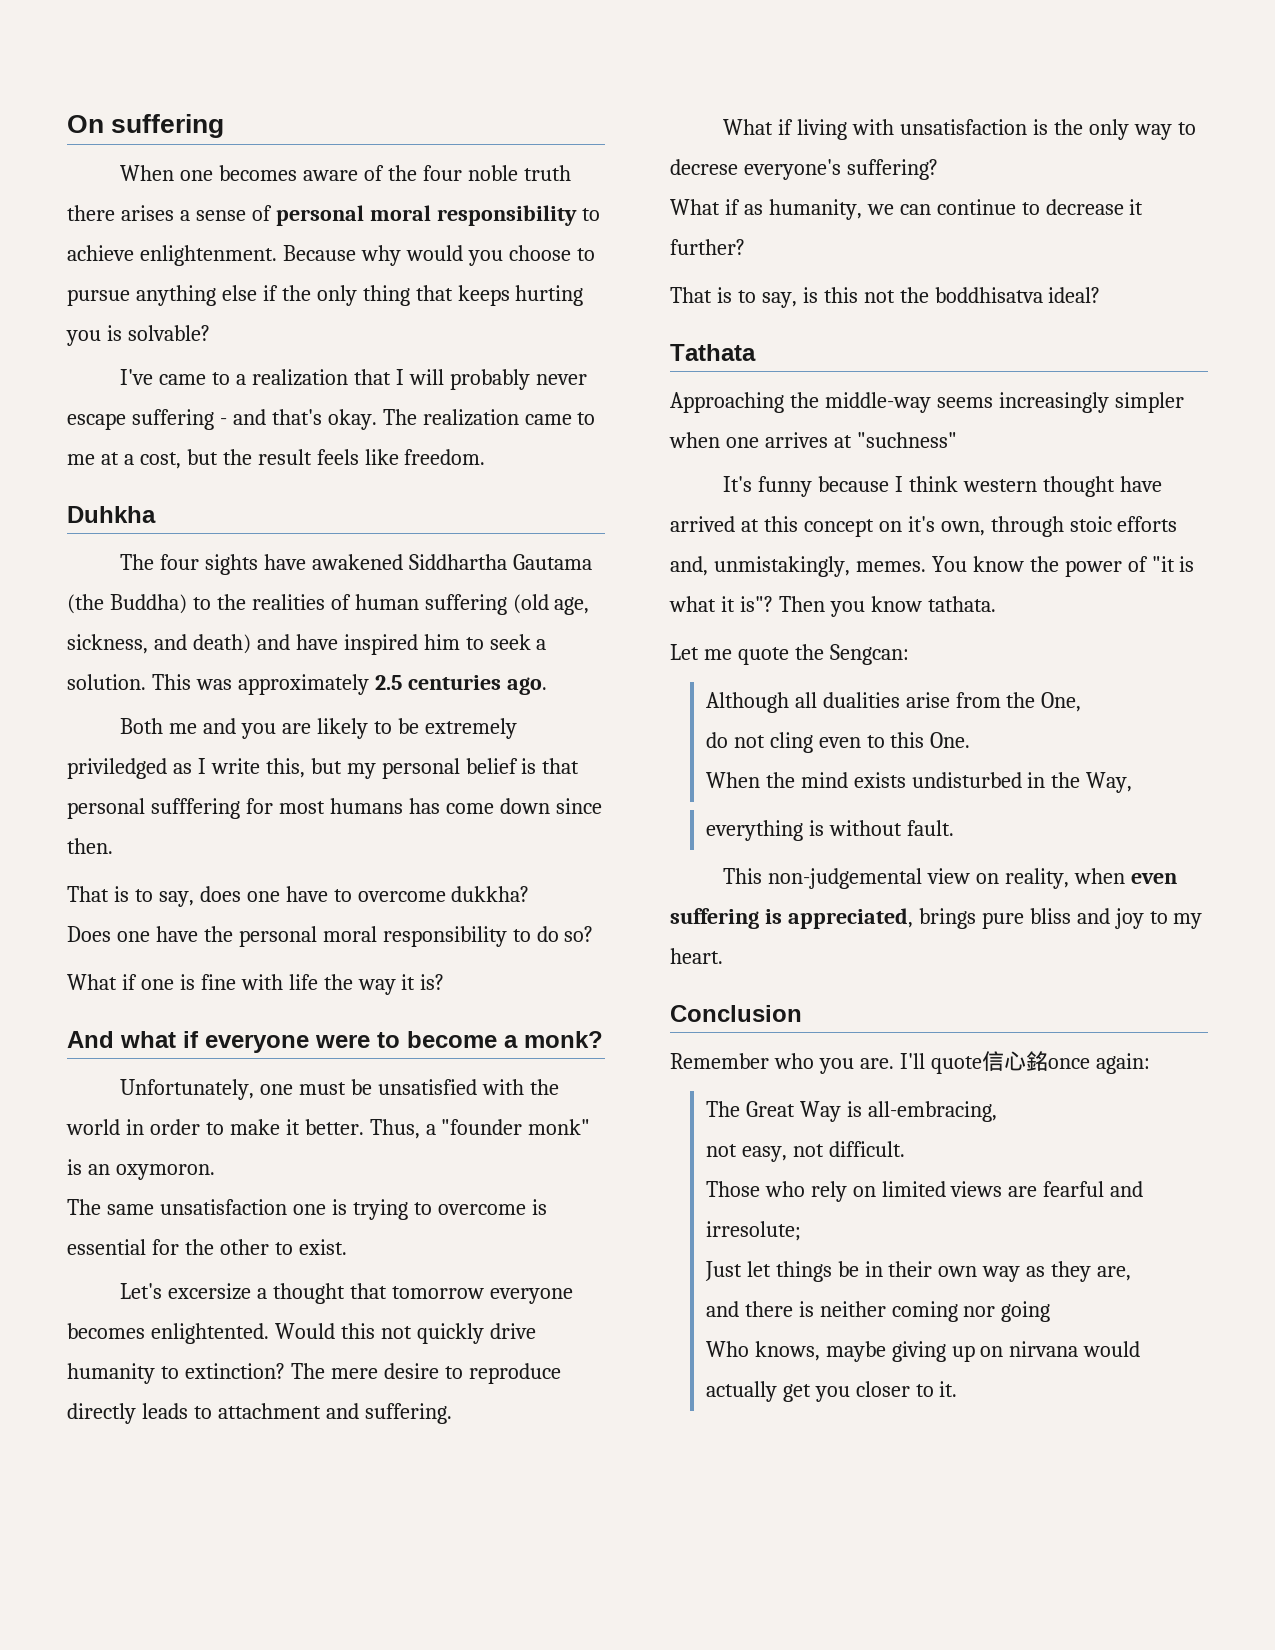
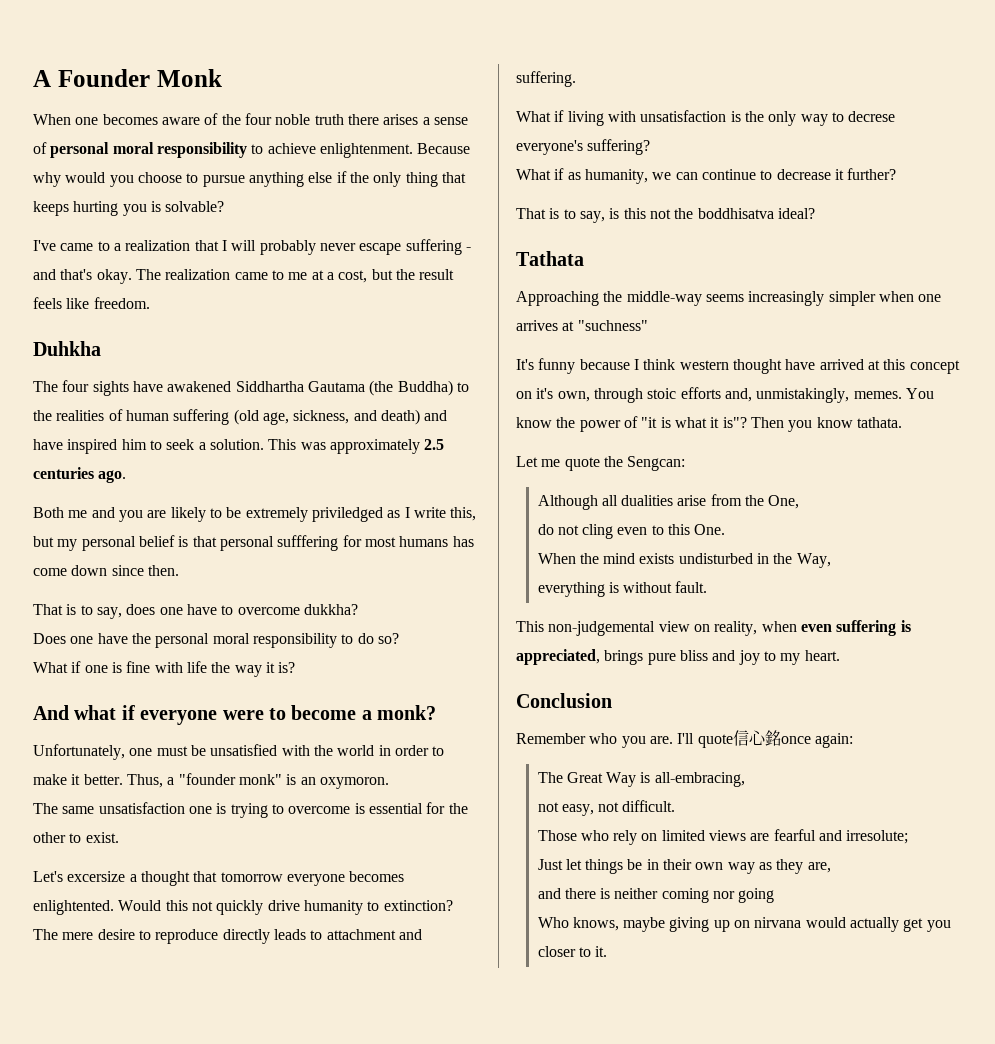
[67,114,225,138] On suffering -> [33,69,222,87] A Founder Monk

